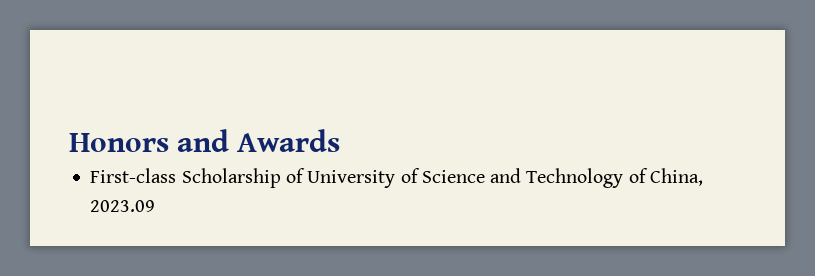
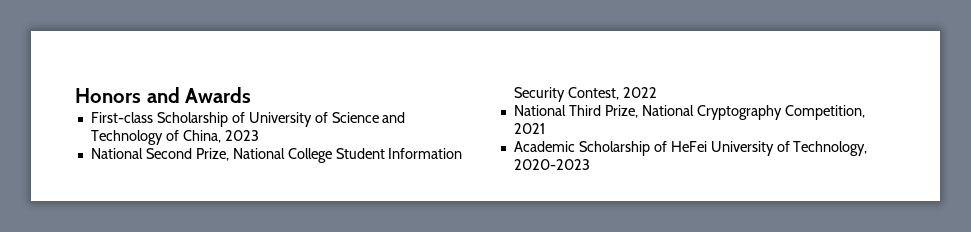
[90,200,156,212] 2023.09 -> [224,130,259,141] [90,148,463,163] [513,87,657,102] [513,105,865,120] [513,123,545,134] [513,141,868,156] [513,159,590,170] 2023 // National Second Prize, National College Student Information Security Contest, 2022 // National Third Prize, National Cryptography Competition, 2021 // Academic Scholarship of HeFei University of Technology, 2020-2023

